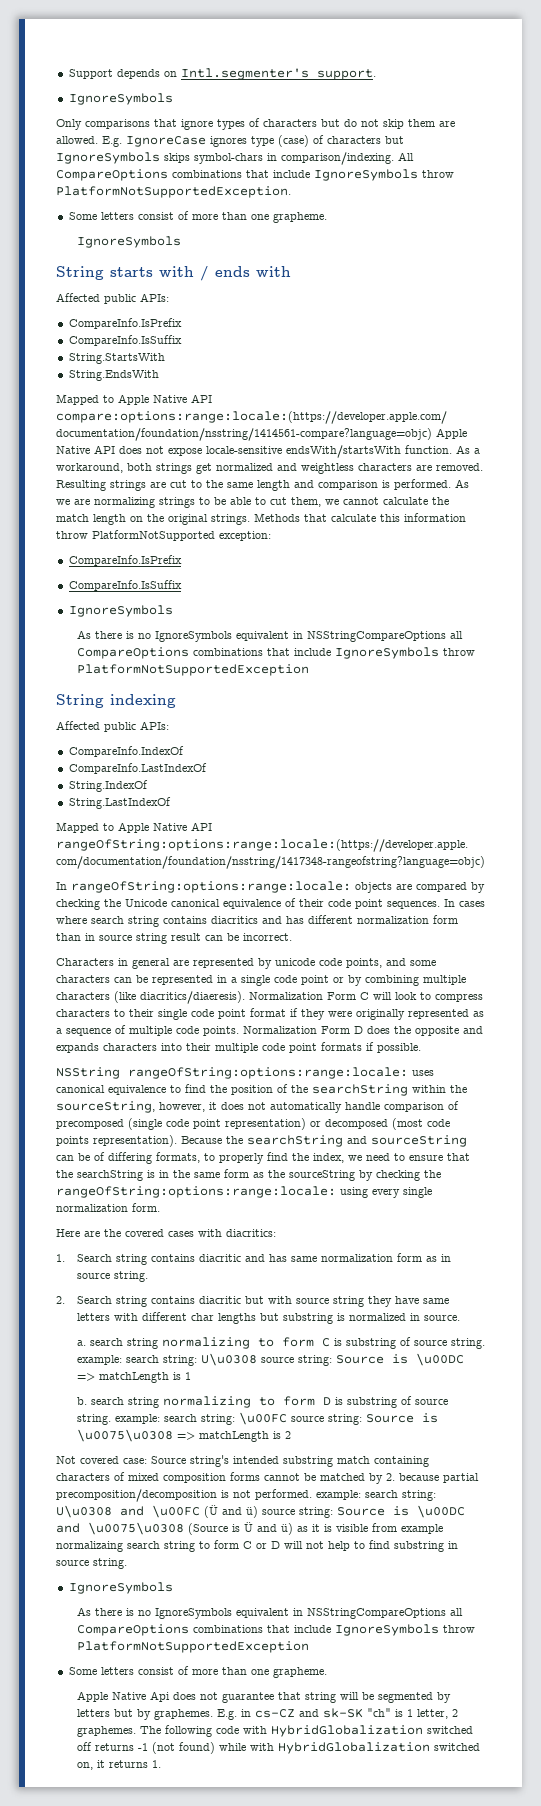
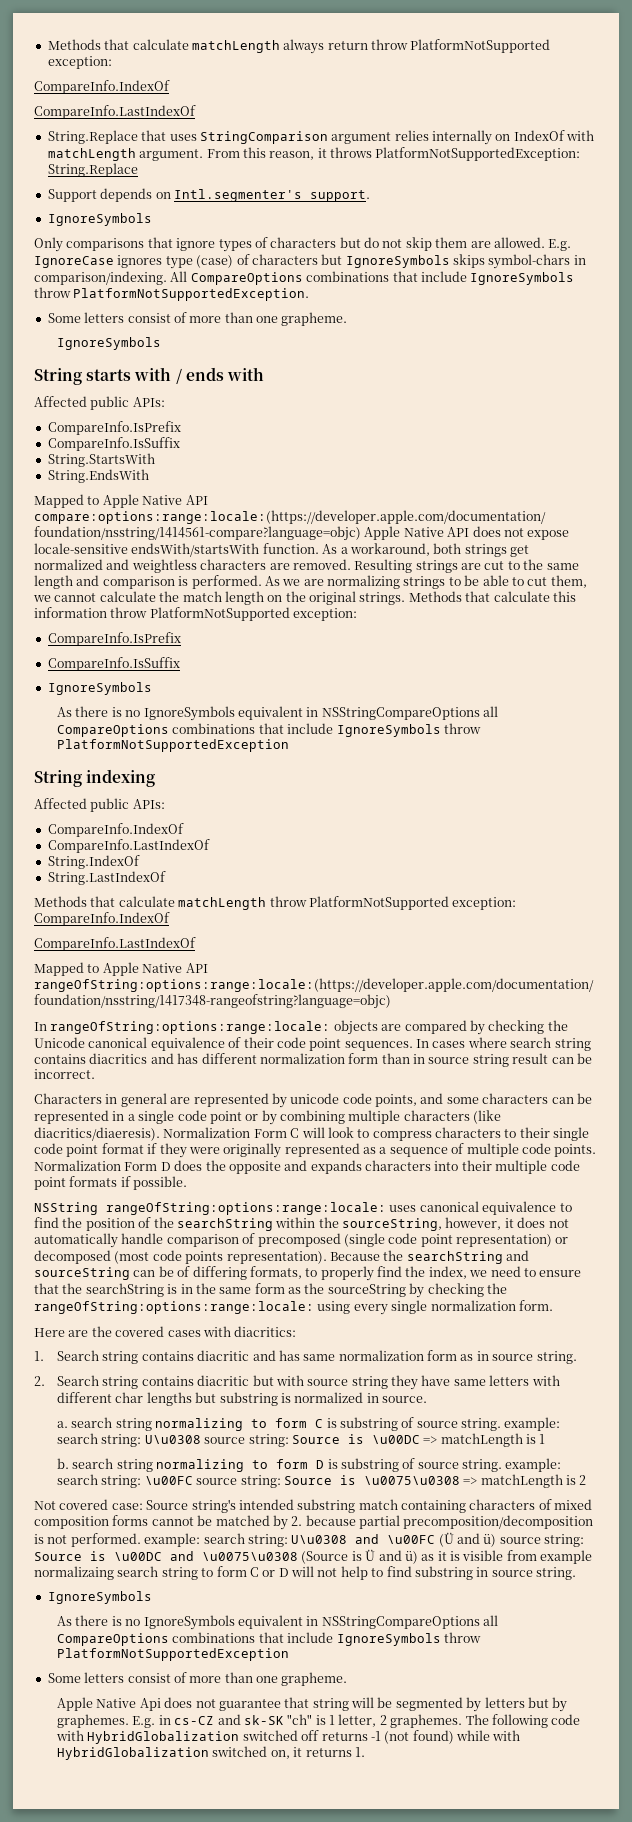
(68, 74) none -> [47,39,551,54] [47,56,112,69] [34,80,170,94] [34,105,196,119] [47,130,595,145] [47,147,581,161] [47,163,138,177] Methods that calculate matchLength always return throw PlatformNotSupported exception: // CompareInfo.IndexOf // CompareInfo.LastIndexOf // String.Replace that uses StringComparison argument relies internally on IndexOf with matchLength argument. From this reason, it throws PlatformNotSupportedException: String.Replace //
(171, 803) none -> [34,896,517,910] [34,912,170,926] [34,937,196,951] // Methods that calculate matchLength throw PlatformNotSupported exception: CompareInfo.IndexOf // CompareInfo.LastIndexOf

